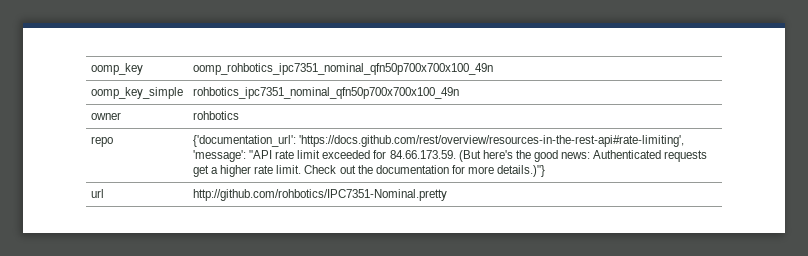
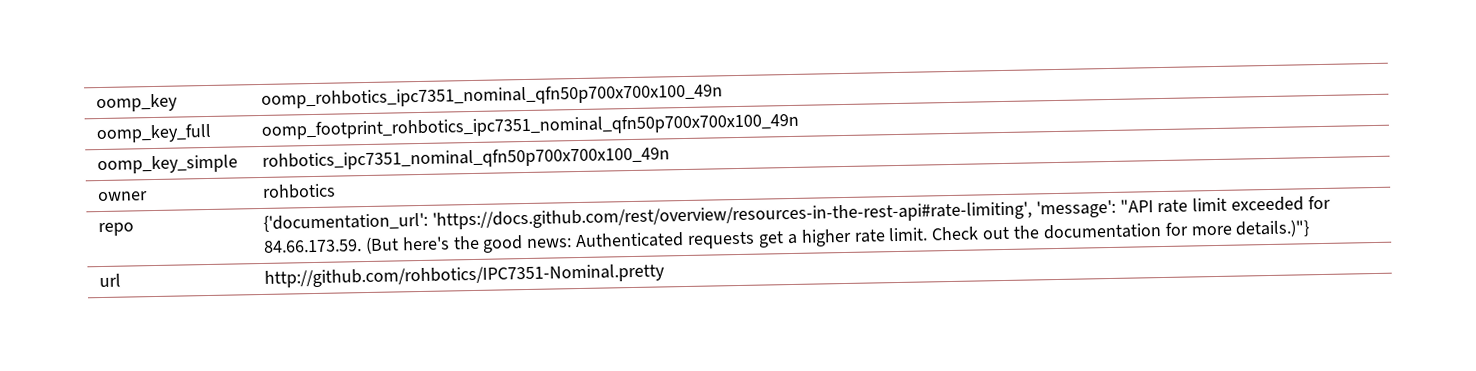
(493, 69) none -> [96,123,213,144] [261,112,800,140] // oomp_key_full | oomp_footprint_rohbotics_ipc7351_nominal_qfn50p700x700x100_49n

